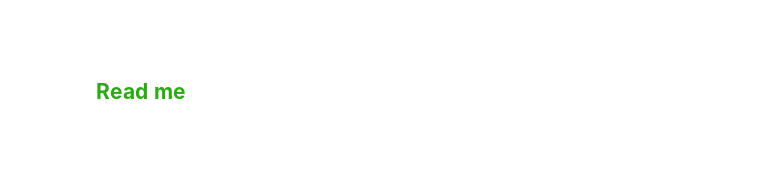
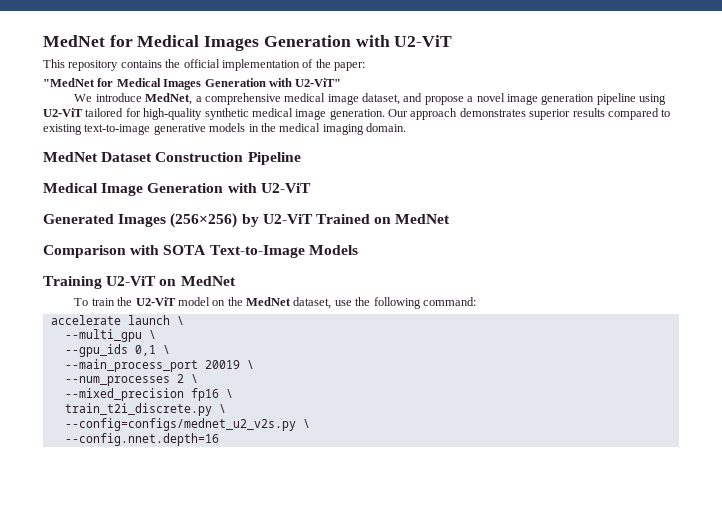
[96,83,186,99] Read me -> [43,35,453,51] [43,59,365,71] [43,78,342,90] [74,93,667,105] [43,108,671,120] [43,123,406,135] [43,152,301,165] [43,183,311,196] [43,213,451,228] [43,245,358,258] [43,276,236,289] [74,297,476,309] [50,315,184,325] [64,329,156,342] [64,344,170,357] [64,359,254,372] [64,374,198,386] [64,388,233,401] [64,403,226,416] [64,418,310,431] [64,433,219,446] MedNet for Medical Images Generation with U2-ViT // This repository contains the official implementation of the paper: // "MedNet for Medical Images Generation with U2-ViT" // We introduce MedNet, a comprehensive medical image dataset, and propose a novel image generation pipeline using U2-ViT tailored for high-quality synthetic medical image generation. Our approach demonstrates superior results compared to existing text-to-image generative models in the medical imaging domain. // MedNet Dataset Construction Pipeline // Medical Image Generation with U2-ViT // Generated Images (256×256) by U2-ViT Trained on MedNet // Comparison with SOTA Text-to-Image Models // Training U2-ViT on MedNet // To train the U2-ViT model on the MedNet dataset, use the following command: // accelerate launch \ // --multi_gpu \ // --gpu_ids 0,1 \ // --main_process_port 20019 \ // --num_processes 2 \ // --mixed_precision fp16 \ // train_t2i_discrete.py \ // --config=configs/mednet_u2_v2s.py \ // --config.nnet.depth=16

